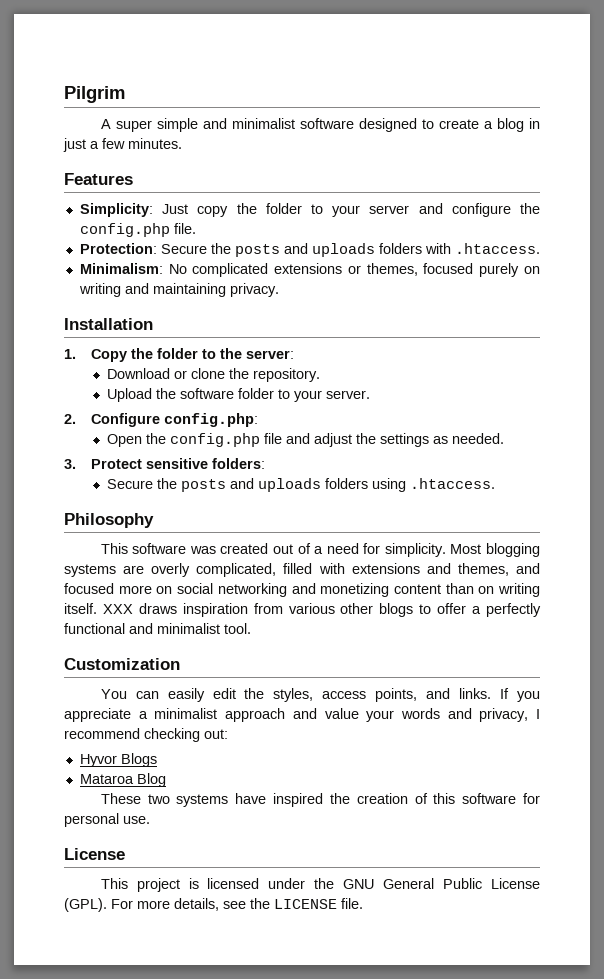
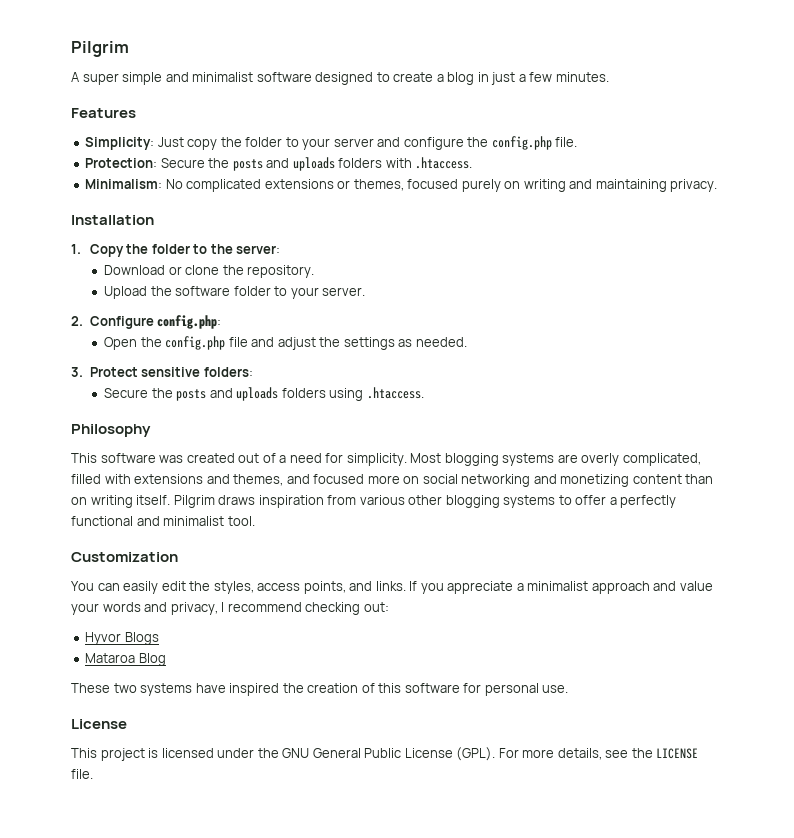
[102,604,133,614] XXX -> [173,495,215,508] Pilgrim
[379,603,414,617] blogs -> [445,495,556,508] blogging systems

